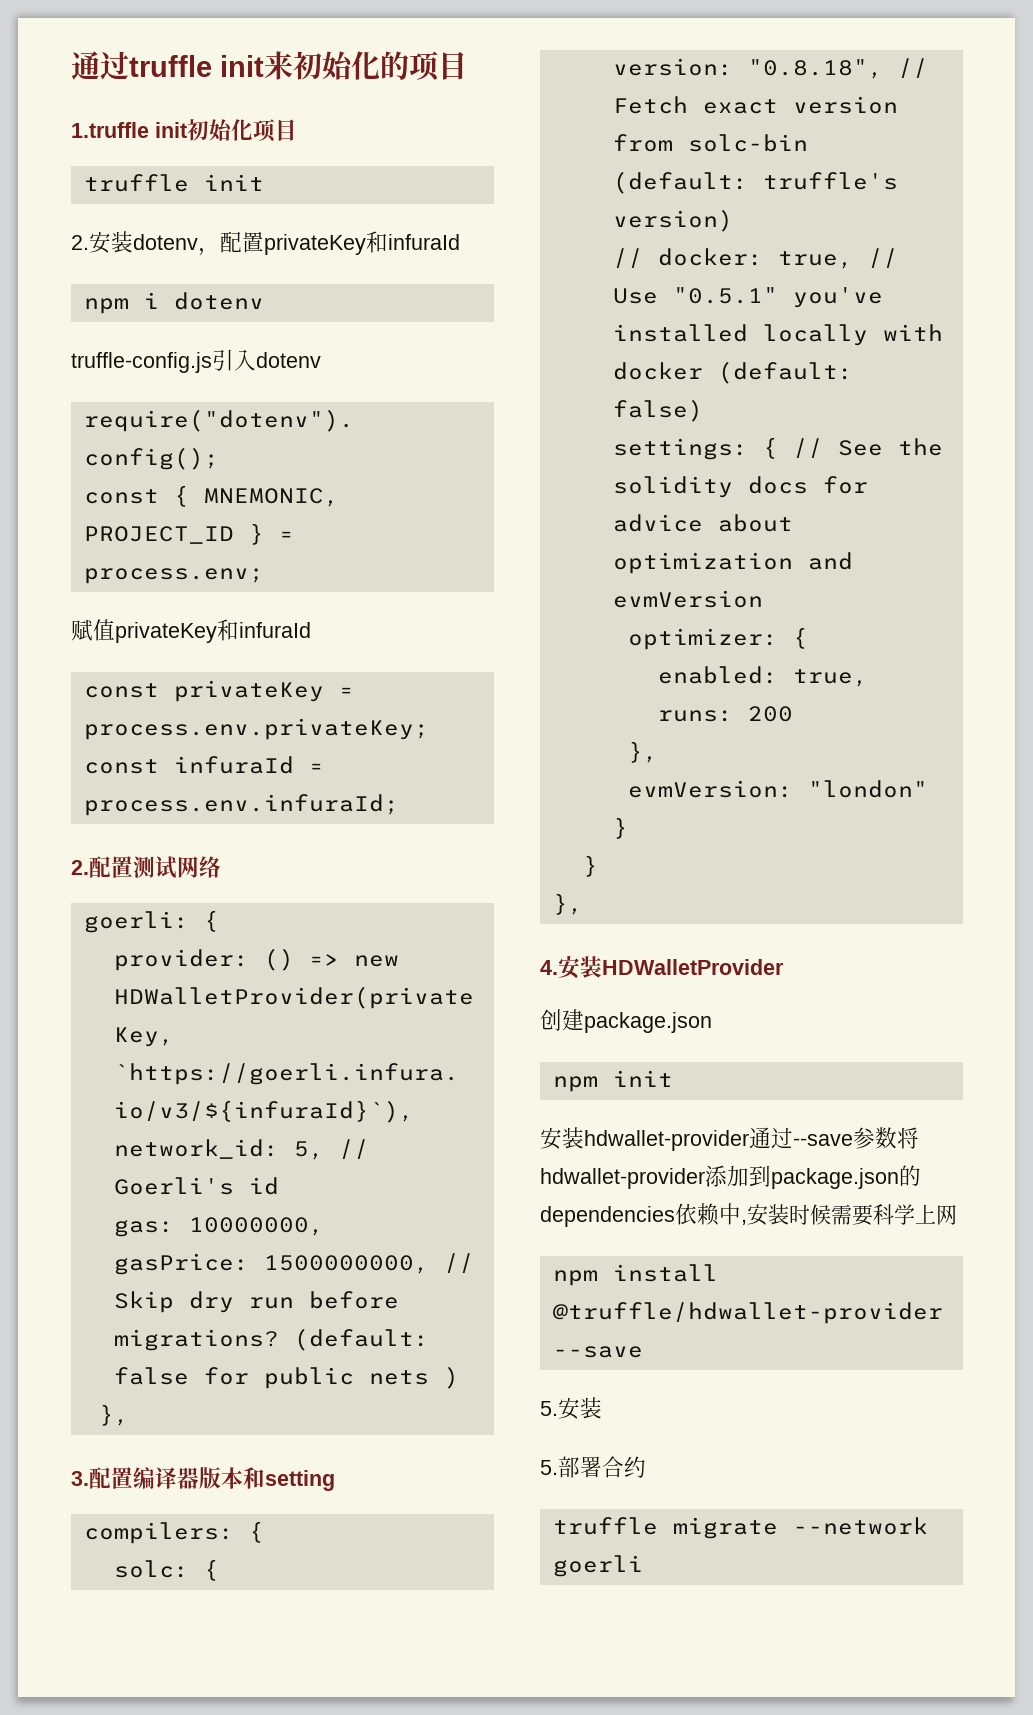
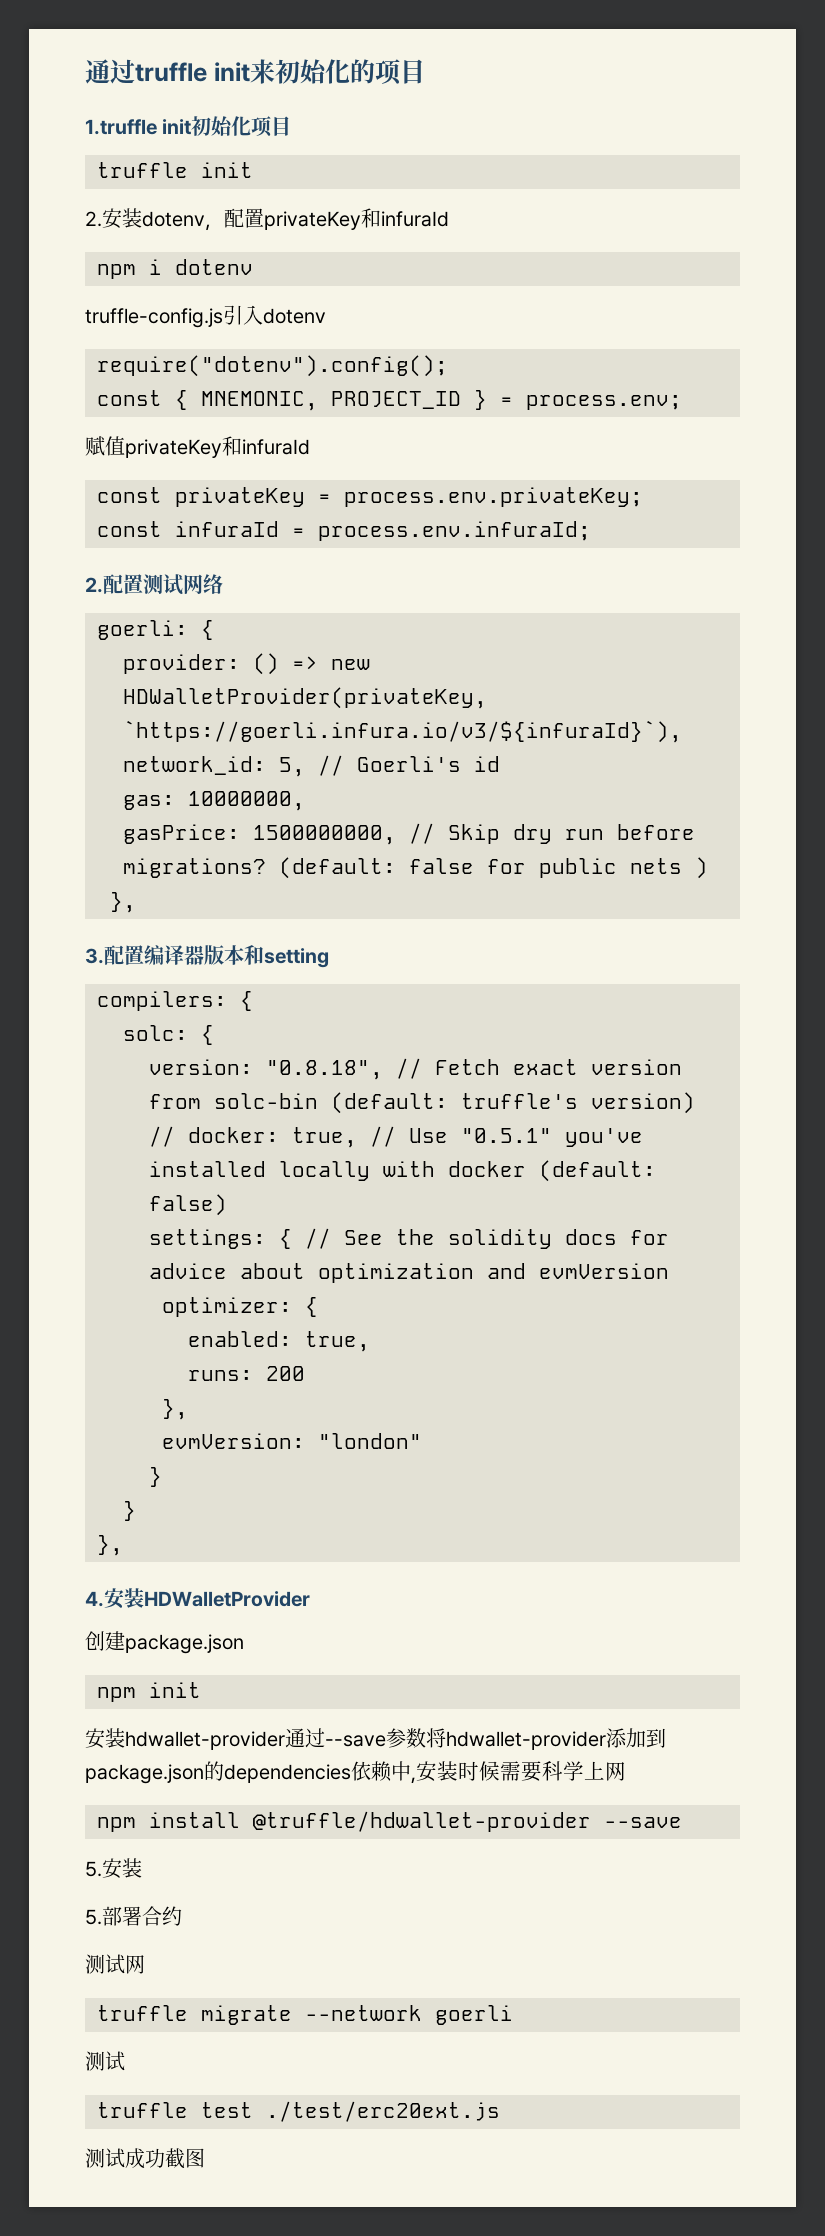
(646, 1467) none -> [85,1954,145,1974] // 测试网
(643, 1566) none -> [85,2051,125,2071] [97,2101,500,2122] [85,2148,205,2169] // 测试 // truffle test ./test/erc20ext.js // 测试成功截图

